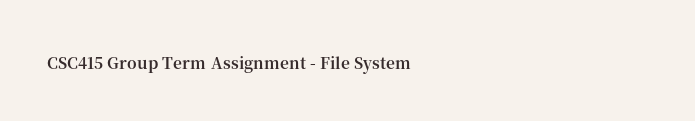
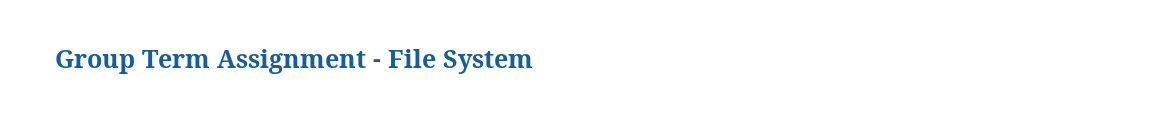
[47,57,103,69] CSC415 -> (55, 62) none

